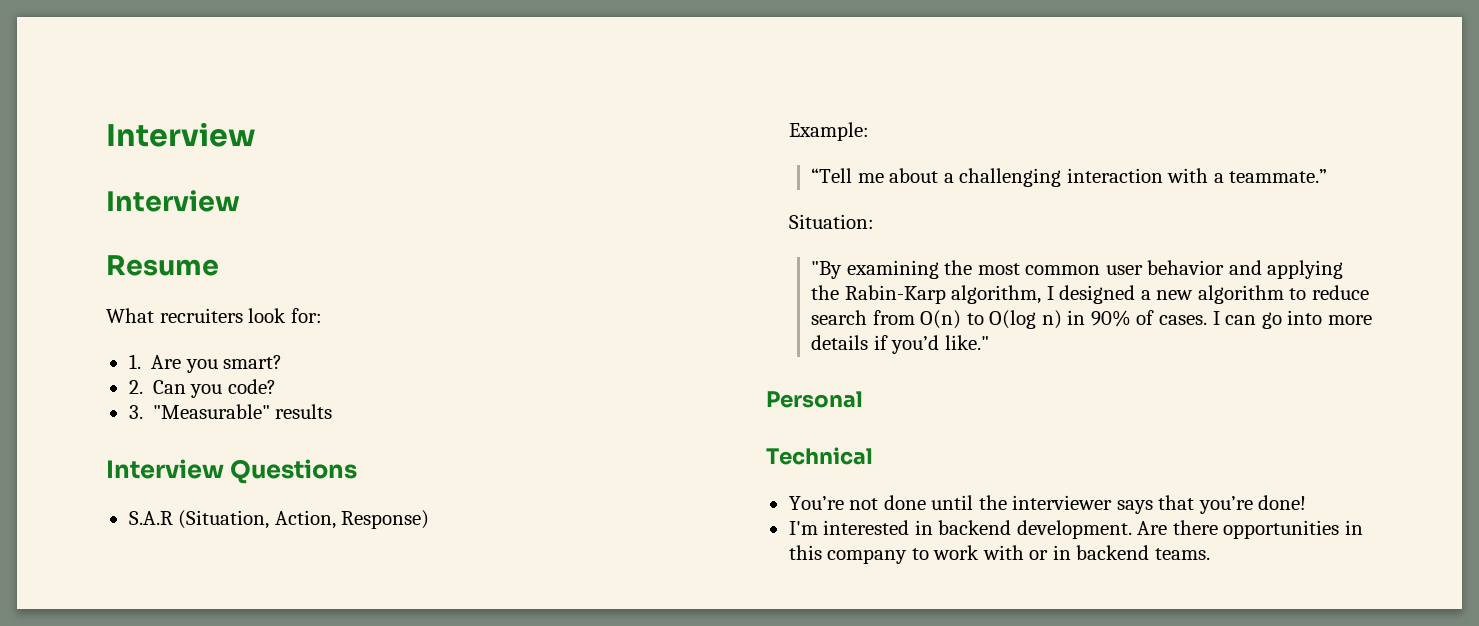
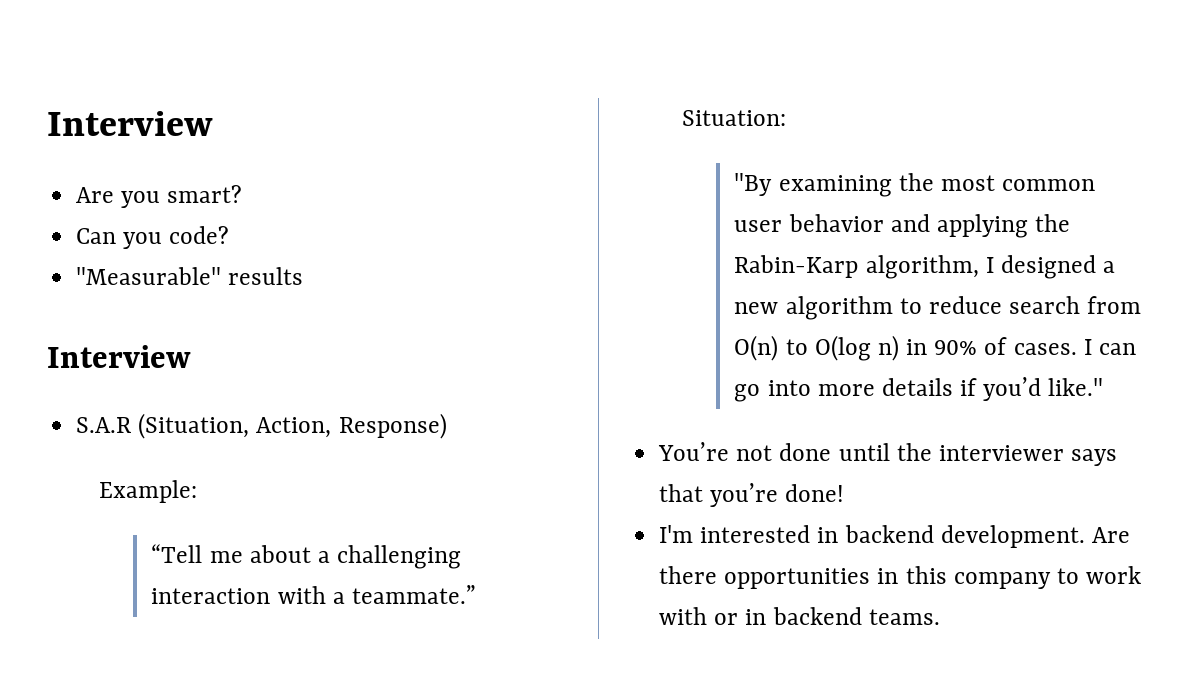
[106,122,256,147] [106,190,240,212] [106,255,219,276] [106,308,322,323] [128,354,141,369] Interview // Interview // Resume // What recruiters look for: // 1. -> [47,111,213,136] Interview //
[128,380,143,394] 2. -> (243, 194) none
[128,405,143,419] 3. -> (230, 235) none
[230,459,358,484] Questions -> (191, 356) none
[766,391,863,408] [766,447,873,465] // Personal // Technical -> (1104, 387) none

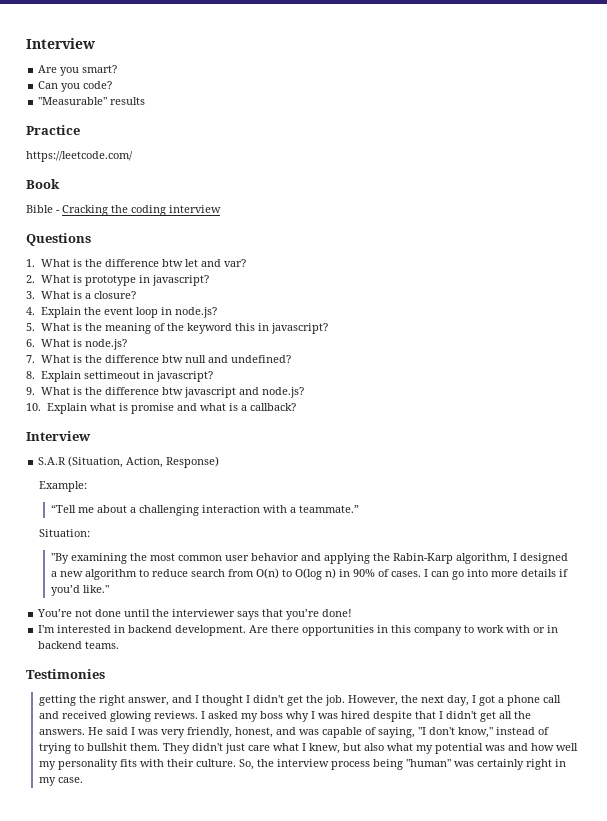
(304, 276) none -> [26,125,80,135] [26,151,133,162] [26,179,60,189] [26,205,221,216] [26,233,91,246] [26,259,246,267] [26,275,209,286] [26,291,136,299] [26,307,217,318] [26,323,328,334] [26,339,127,350] [26,355,291,363] [26,371,213,382] [26,387,304,398] [26,403,296,414] // Practice // https://leetcode.com/ // Book // Bible - Cracking the coding interview // Questions // 1. What is the difference btw let and var? // 2. What is prototype in javascript? // 3. What is a closure? // 4. Explain the event loop in node.js? // 5. What is the meaning of the keyword this in javascript? // 6. What is node.js? // 7. What is the difference btw null and undefined? // 8. Explain settimeout in javascript? // 9. What is the difference btw javascript and node.js? // 10. Explain what is promise and what is a callback?
(940, 617) none -> [26,669,105,679] [38,695,561,706] [38,711,531,722] [38,727,549,738] [38,743,578,754] [38,759,566,770] [38,777,83,786] // Testimonies // getting the right answer, and I thought I didn't get the job. However, the next day, I got a phone call and received glowing reviews. I asked my boss why I was hired despite that I didn't get all the answers. He said I was very friendly, honest, and was capable of saying, "I don't know," instead of trying to bullshit them. They didn't just care what I knew, but also what my potential was and how well my personality fits with their culture. So, the interview process being "human" was certainly right in my case.

